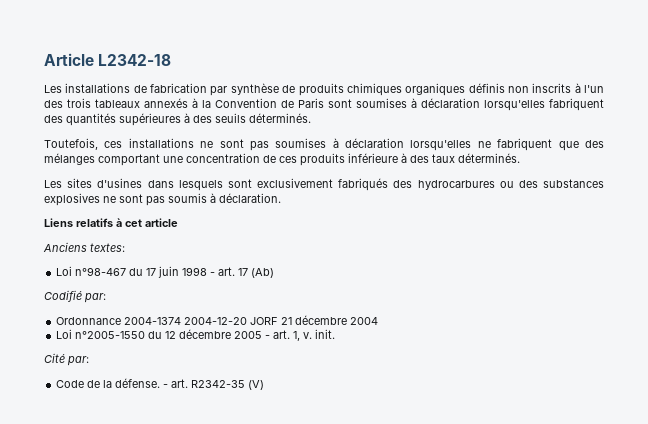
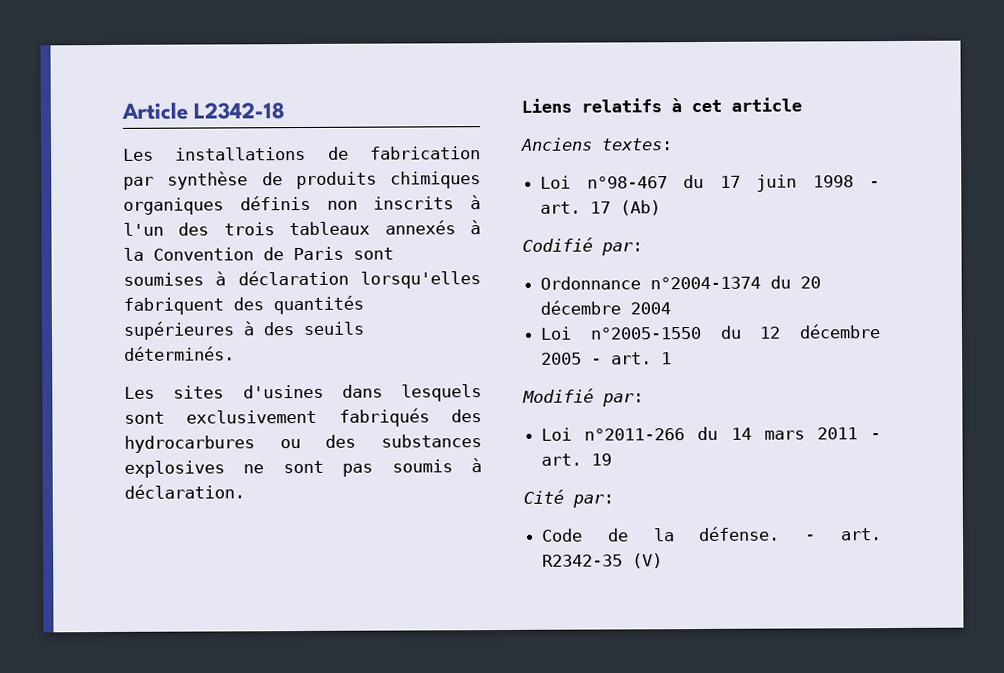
[44,138,604,151] [44,153,520,166] // Toutefois, ces installations ne sont pas soumises à déclaration lorsqu'elles ne fabriquent que des mélanges comportant une concentration de ces produits inférieure à des taux déterminés. -> (235, 353) none
[124,317,293,325] 2004-1374 2004-12-20 JORF 21 -> [650,275,822,290] n°2004-1374 du 20
[293,329,336,341] 1, v. init. -> [661,352,673,365] [522,388,644,407] [541,426,881,441] [541,453,613,466] 1 // Modifié par: // Loi n°2011-266 du 14 mars 2011 - art. 19

